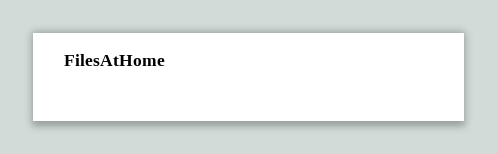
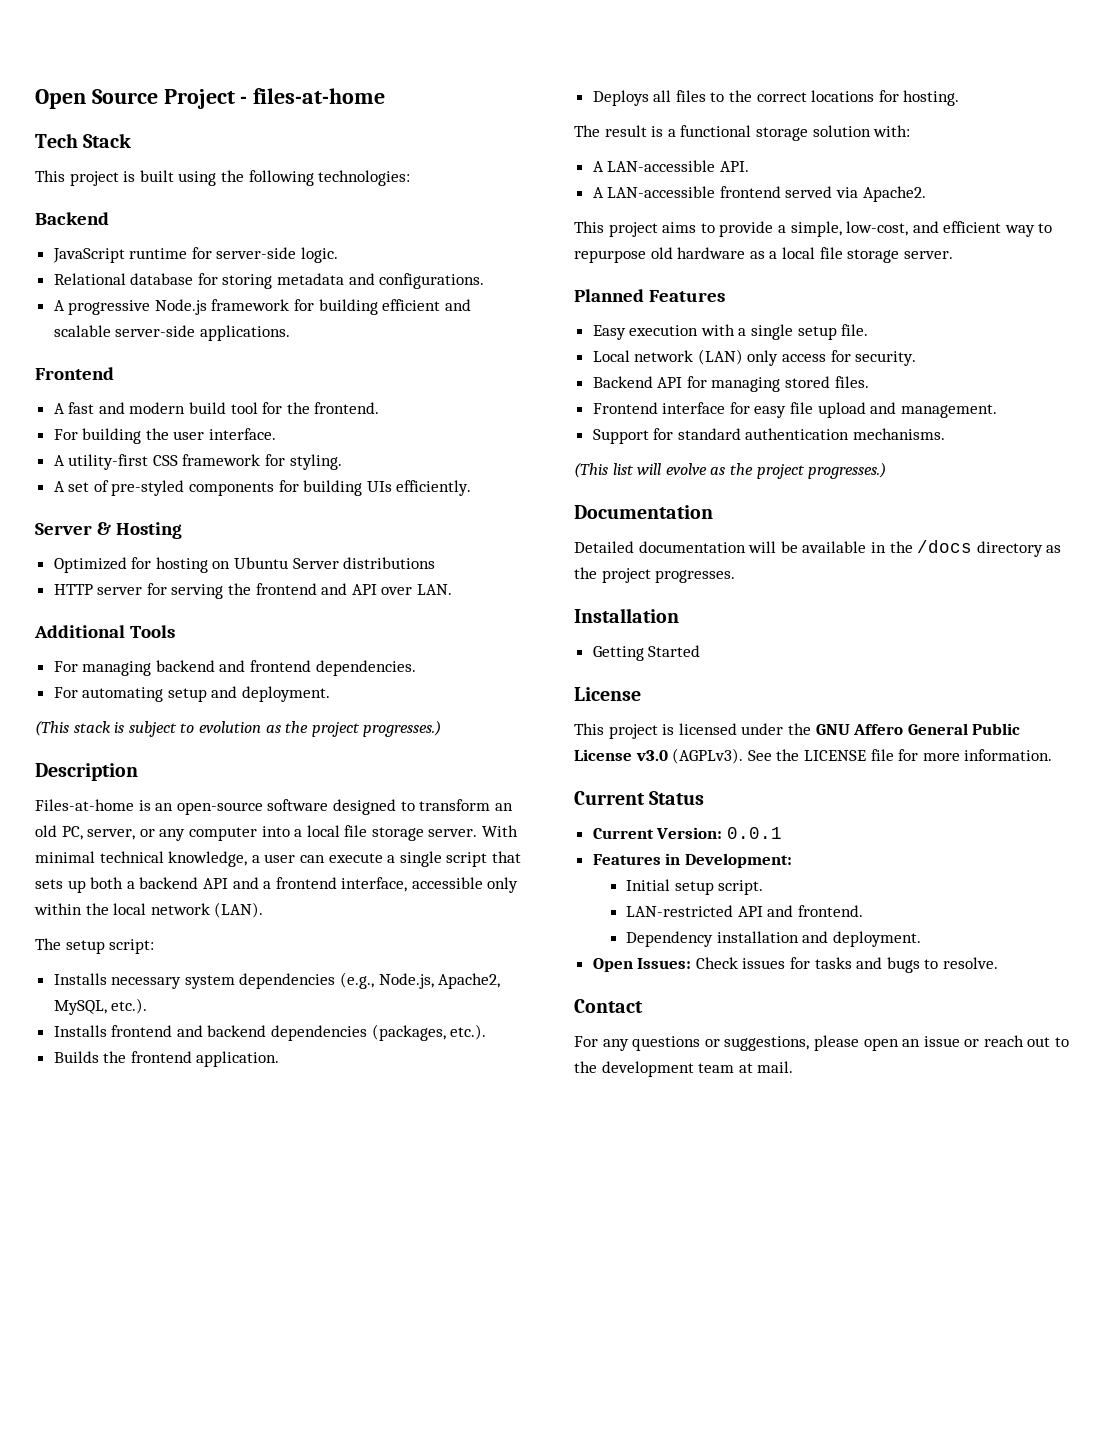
[64,54,165,66] FilesAtHome -> [35,88,386,109] [35,133,132,148] [35,170,411,186] [35,212,109,225] [52,247,339,263] [53,273,485,289] [53,299,471,315] [53,325,290,341] [35,367,114,380] [53,402,380,414] [53,428,277,444] [53,454,342,470] [53,480,472,496] [35,522,182,539] [53,557,436,573] [53,583,453,599] [34,625,175,638] [53,660,416,676] [53,686,331,702] [35,720,442,737] [35,763,138,781] [35,799,513,815] [35,825,519,841] [35,851,521,867] [35,877,519,893] [34,902,264,918] [35,938,155,954] [53,972,501,989] [53,998,148,1015] [53,1024,487,1041] [53,1051,280,1067] [592,90,960,106] [574,125,911,141] [592,160,749,172] [592,186,926,202] [574,221,1053,237] [574,247,953,263] [574,289,725,302] [592,324,869,340] [592,349,917,366] [592,376,869,392] [592,402,997,418] [592,428,946,444] [574,462,887,479] [574,505,713,519] [574,540,1062,557] [574,567,736,583] [574,608,679,623] [592,645,701,661] [574,687,641,701] [574,723,1021,739] [574,748,1053,764] [574,791,705,805] [592,827,782,839] [592,853,792,868] [626,879,764,895] [626,905,863,917] [626,931,921,947] [592,957,999,973] [574,999,643,1013] [574,1035,1070,1051] [574,1061,794,1077] Open Source Project - files-at-home // Tech Stack // This project is built using the following technologies: // Backend // JavaScript runtime for server-side logic. // Relational database for storing metadata and configurations. // A progressive Node.js framework for building efficient and scalable server-side applications. // Frontend // A fast and modern build tool for the frontend. // For building the user interface. // A utility-first CSS framework for styling. // A set of pre-styled components for building UIs efficiently. // Server & Hosting // Optimized for hosting on Ubuntu Server distributions // HTTP server for serving the frontend and API over LAN. // Additional Tools // For managing backend and frontend dependencies. // For automating setup and deployment. // (This stack is subject to evolution as the project progresses.) // Description // Files-at-home is an open-source software designed to transform an old PC, server, or any computer into a local file storage server. With minimal technical knowledge, a user can execute a single script that sets up both a backend API and a frontend interface, accessible only within the local network (LAN). // The setup script: // Installs necessary system dependencies (e.g., Node.js, Apache2, MySQL, etc.). // Installs frontend and backend dependencies (packages, etc.). // Builds the frontend application. // Deploys all files to the correct locations for hosting. // The result is a functional storage solution with: // A LAN-accessible API. // A LAN-accessible frontend served via Apache2. // This project aims to provide a simple, low-cost, and efficient way to repurpose old hardware as a local file storage server. // Planned Features // Easy execution with a single setup file. // Local network (LAN) only access for security. // Backend API for managing stored files. // Frontend interface for easy file upload and management. // Support for standard authentication mechanisms. // (This list will evolve as the project progresses.) // Documentation // Detailed documentation will be available in the /docs directory as the project progresses. // Installation // Getting Started // License // This project is licensed under the GNU Affero General Public License v3.0 (AGPLv3). See the LICENSE file for more information. // Current Status // Current Version: 0.0.1 // Features in Development: // Initial setup script. // LAN-restricted API and frontend. // Dependency installation and deployment. // Open Issues: Check issues for tasks and bugs to resolve. // Contact // For any questions or suggestions, please open an issue or reach out to the development team at mail.

